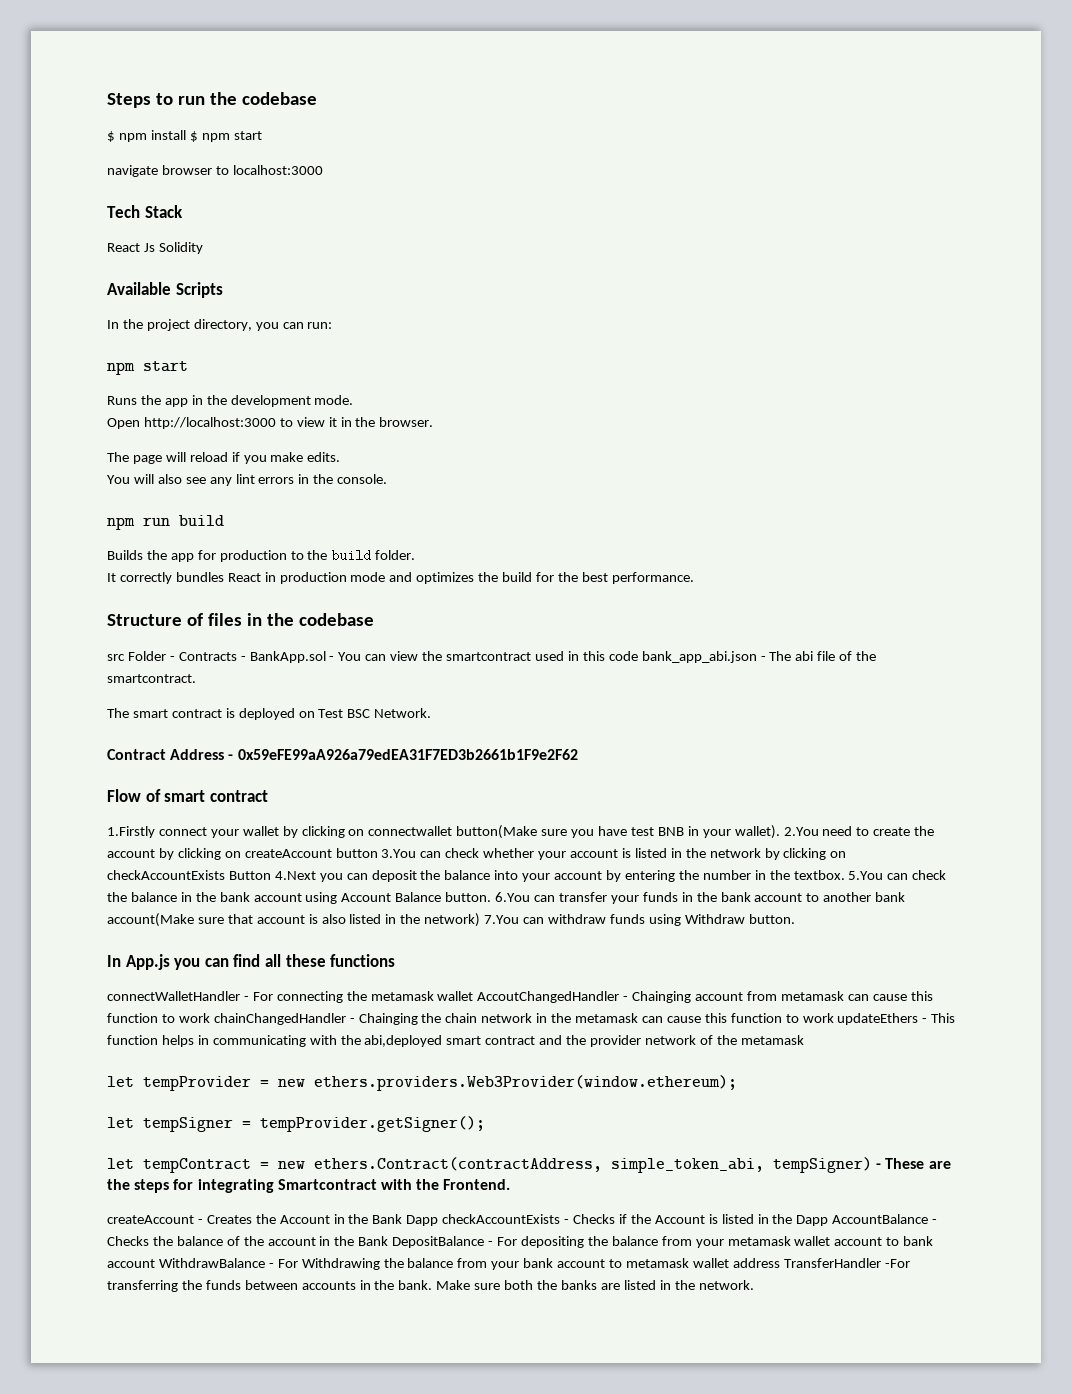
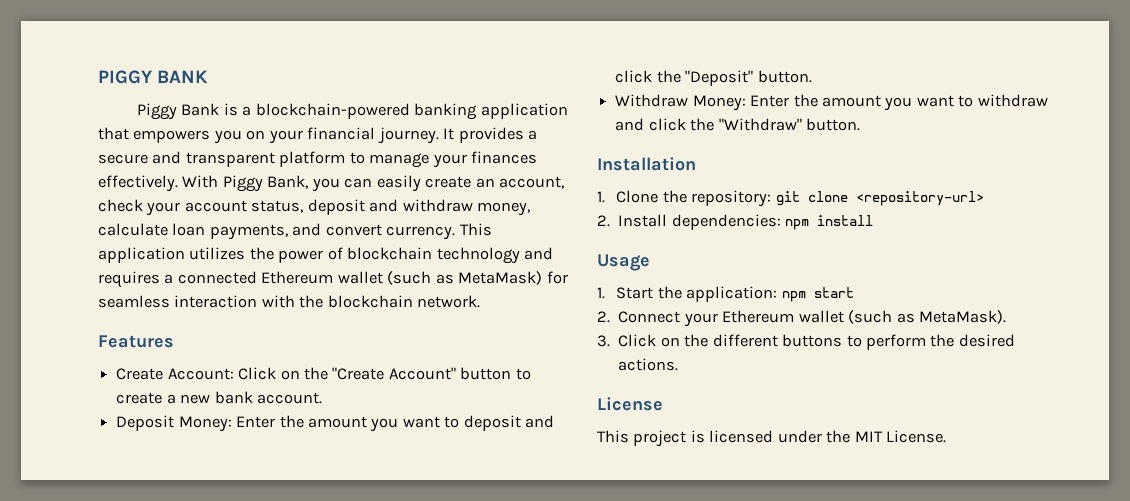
[107,92,317,108] [107,130,262,142] [107,165,323,177] [107,205,183,218] [107,242,203,254] [107,282,223,298] [107,319,333,331] [107,361,188,375] [107,395,354,407] [107,417,434,429] [107,452,341,464] [107,474,388,486] [107,515,224,530] [107,549,416,562] [107,572,694,584] [107,613,374,626] [107,651,877,663] [107,674,196,683] [107,708,432,720] [107,749,578,760] [107,789,268,802] [107,825,935,839] [107,848,847,860] [107,870,947,882] [107,892,906,904] [107,913,795,927] [107,954,396,970] [107,991,933,1003] [107,1013,956,1025] [107,1035,804,1047] [107,1075,737,1091] [107,1116,485,1132] [107,1157,951,1173] [107,1179,511,1193] [107,1214,938,1226] [107,1236,934,1248] [107,1258,910,1270] [107,1280,754,1292] Steps to run the codebase // $ npm install $ npm start // navigate browser to localhost:3000 // Tech Stack // React Js Solidity // Available Scripts // In the project directory, you can run: // npm start // Runs the app in the development mode. // Open http://localhost:3000 to view it in the browser. // The page will reload if you make edits. // You will also see any lint errors in the console. // npm run build // Builds the app for production to the build folder. // It correctly bundles React in production mode and optimizes the build for the best performance. // Structure of files in the codebase // src Folder - Contracts - BankApp.sol - You can view the smartcontract used in this code bank_app_abi.json - The abi file of the smartcontract. // The smart contract is deployed on Test BSC Network. // Contract Address - 0x59eFE99aA926a79edEA31F7ED3b2661b1F9e2F62 // Flow of smart contract // 1.Firstly connect your wallet by clicking on connectwallet button(Make sure you have test BNB in your wallet). 2.You need to create the account by clicking on createAccount button 3.You can check whether your account is listed in the network by clicking on checkAccountExists Button 4.Next you can deposit the balance into your account by entering the number in the textbox. 5.You can check the balance in the bank account using Account Balance button. 6.You can transfer your funds in the bank account to another bank account(Make sure that account is also listed in the network) 7.You can withdraw funds using Withdraw button. // In App.js you can find all these functions // connectWalletHandler - For connecting the metamask wallet AccoutChangedHandler - Chainging account from metamask can cause this function to work chainChangedHandler - Chainging the chain network in the metamask can cause this function to work updateEthers - This function helps in communicating with the abi,deployed smart contract and the provider network of the metamask // let tempProvider = new ethers.providers.Web3Provider(window.ethereum); // let tempSigner = tempProvider.getSigner(); // let tempContract = new ethers.Contract(contractAddress, simple_token_abi, tempSigner) - These are the steps for integrating Smartcontract with the Frontend. // createAccount - Creates the Account in the Bank Dapp checkAccountExists - Checks if the Account is listed in the Dapp AccountBalance - Checks the balance of the account in the Bank DepositBalance - For depositing the balance from your metamask wallet account to bank account WithdrawBalance - For Withdrawing the balance from your bank account to metamask wallet address TransferHandler -For transferring the funds between accounts in the bank. Make sure both the banks are listed in the network. -> [98,70,209,84] [136,103,568,120] [98,127,538,144] [98,151,538,168] [98,175,565,192] [98,199,531,216] [98,223,492,240] [98,247,554,264] [98,271,568,288] [98,295,481,308] [98,335,174,348] [116,367,531,380] [116,391,322,404] [116,415,555,432] [615,70,812,86] [615,94,1048,111] [615,118,860,131] [597,157,696,171] [597,190,984,207] [597,214,874,230] [597,254,650,271] [597,286,854,302] [597,310,1006,327] [597,334,1015,350] [618,358,679,371] [597,397,663,411] [597,430,947,447] PIGGY BANK // Piggy Bank is a blockchain-powered banking application that empowers you on your financial journey. It provides a secure and transparent platform to manage your finances effectively. With Piggy Bank, you can easily create an account, check your account status, deposit and withdraw money, calculate loan payments, and convert currency. This application utilizes the power of blockchain technology and requires a connected Ethereum wallet (such as MetaMask) for seamless interaction with the blockchain network. // Features // Create Account: Click on the "Create Account" button to create a new bank account. // Deposit Money: Enter the amount you want to deposit and click the "Deposit" button. // Withdraw Money: Enter the amount you want to withdraw and click the "Withdraw" button. // Installation // 1. Clone the repository: git clone <repository-url> // 2. Install dependencies: npm install // Usage // 1. Start the application: npm start // 2. Connect your Ethereum wallet (such as MetaMask). // 3. Click on the different buttons to perform the desired actions. // License // This project is licensed under the MIT License.

